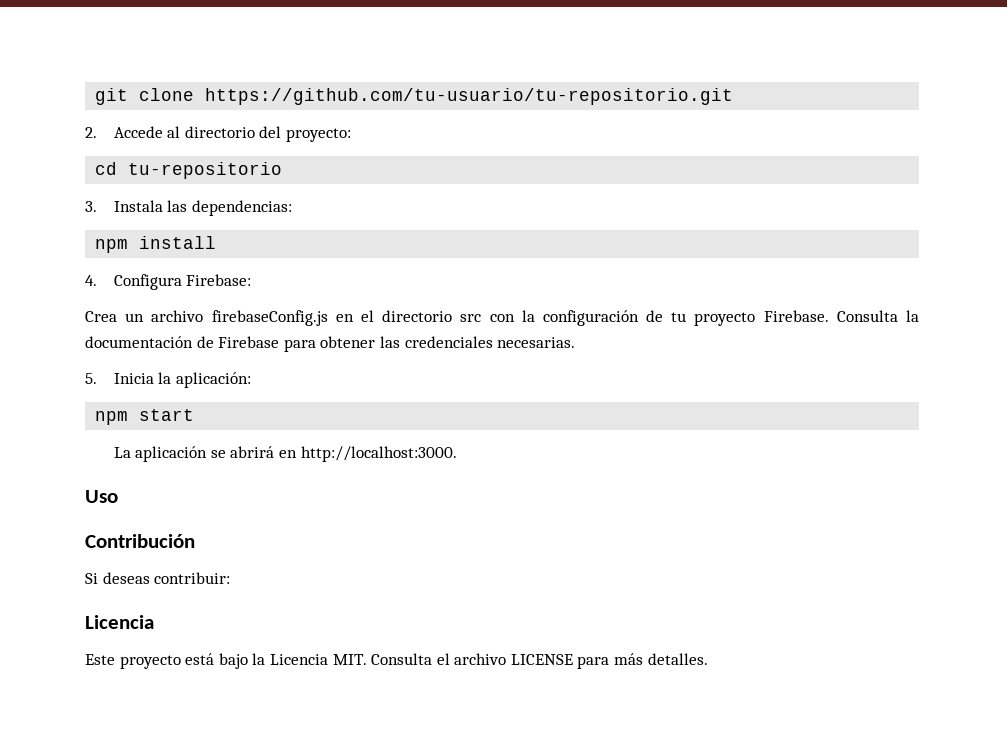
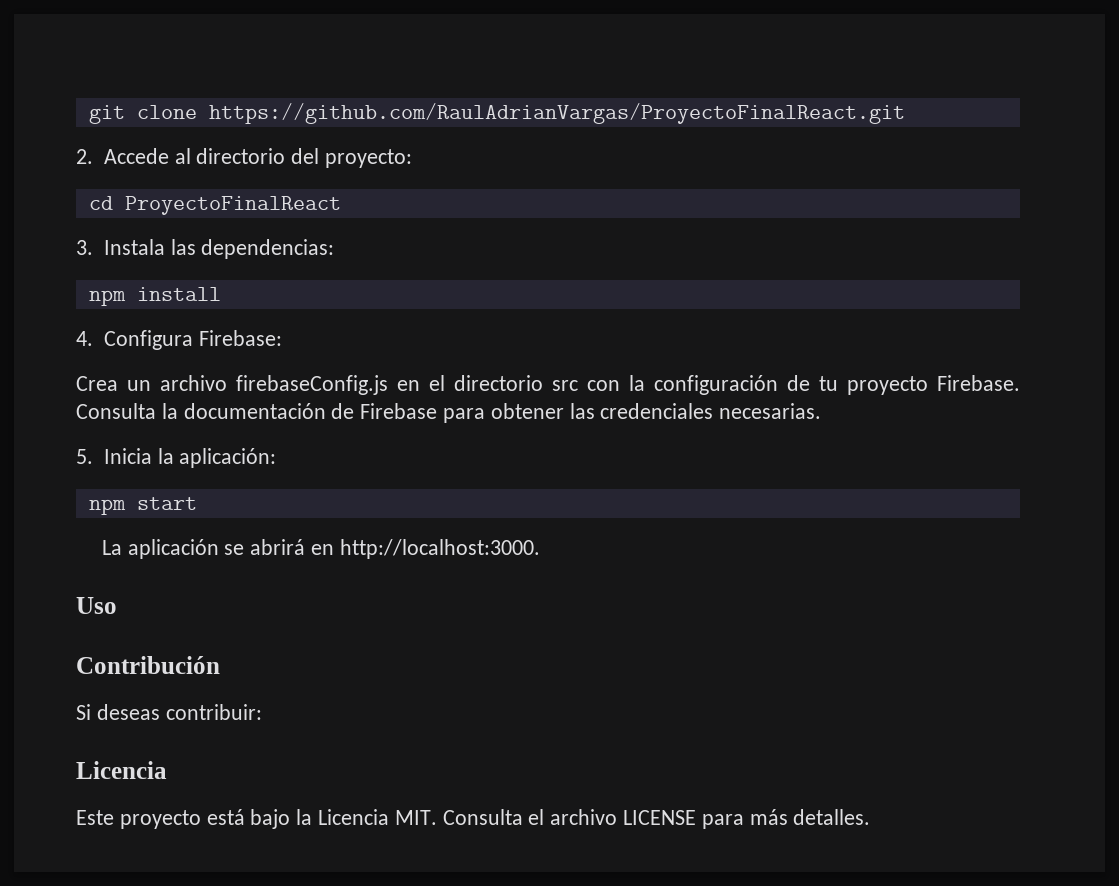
[205,88,734,105] https://github.com/tu-usuario/tu-repositorio.git -> [208,103,905,124] https://github.com/RaulAdrianVargas/ProyectoFinalReact.git
[128,162,283,179] tu-repositorio -> [124,196,341,215] ProyectoFinalReact

